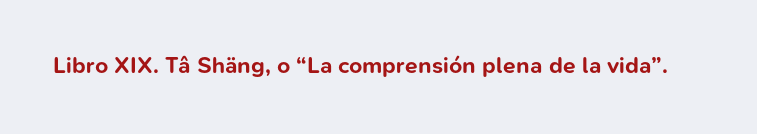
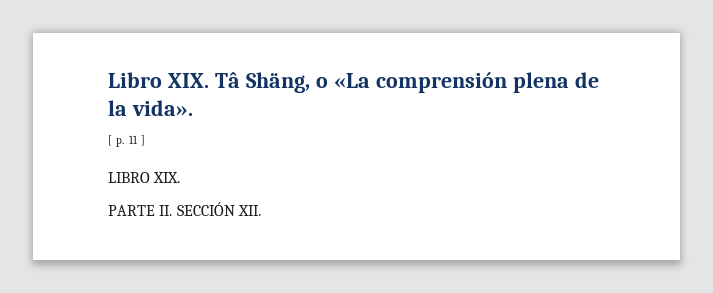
[296,56,333,73] “La -> [333,73,370,88] «La
[607,57,669,73] vida”. -> [131,100,193,116] [108,135,145,147] [108,172,181,183] [108,202,261,216] vida». // [ p. 11 ] // LIBRO XIX. // PARTE II. SECCIÓN XII.

